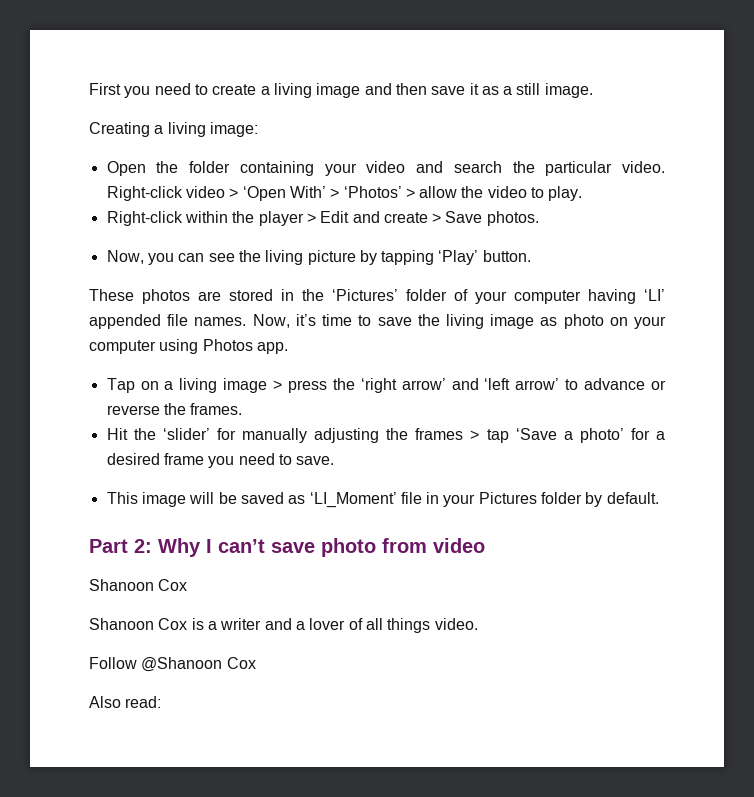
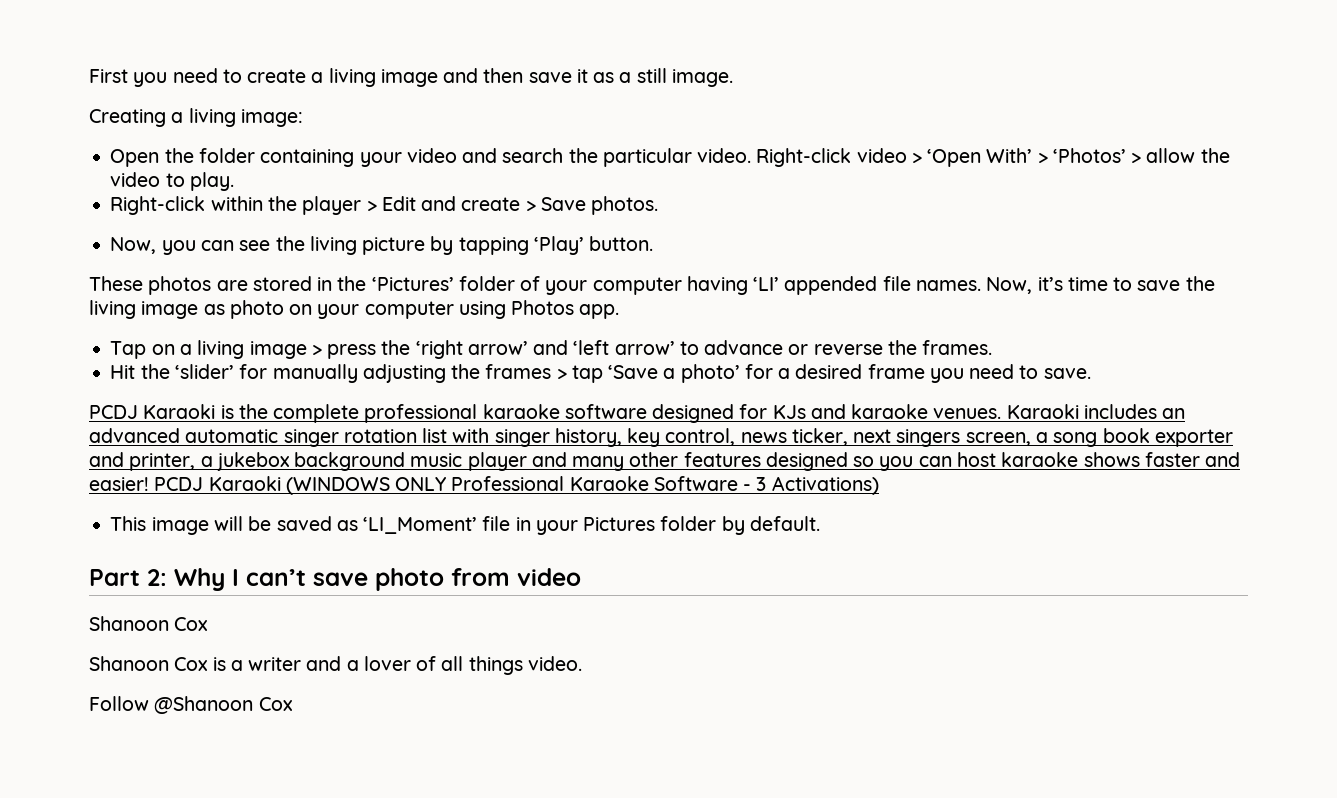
(335, 460) none -> [89,404,1186,423] [89,428,1233,447] [89,452,1241,471] [89,476,879,495] // PCDJ Karaoki is the complete professional karaoke software designed for KJs and karaoke venues. Karaoki includes an advanced automatic singer rotation list with singer history, key control, news ticker, next singers screen, a song book exporter and printer, a jukebox background music player and many other features designed so you can host karaoke shows faster and easier! PCDJ Karaoki (WINDOWS ONLY Professional Karaoke Software - 3 Activations)
[89,696,162,708] // Also read: -> (293, 704) none

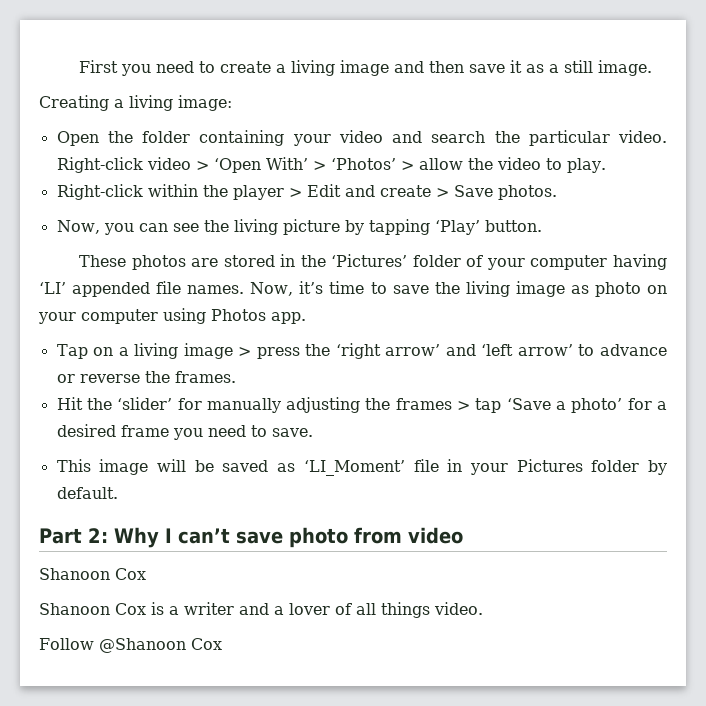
[89,404,1186,423] [89,428,1233,447] [89,452,1241,471] [89,476,879,495] // PCDJ Karaoki is the complete professional karaoke software designed for KJs and karaoke venues. Karaoki includes an advanced automatic singer rotation list with singer history, key control, news ticker, next singers screen, a song book exporter and printer, a jukebox background music player and many other features designed so you can host karaoke shows faster and easier! PCDJ Karaoki (WINDOWS ONLY Professional Karaoke Software - 3 Activations) -> (313, 432) none

